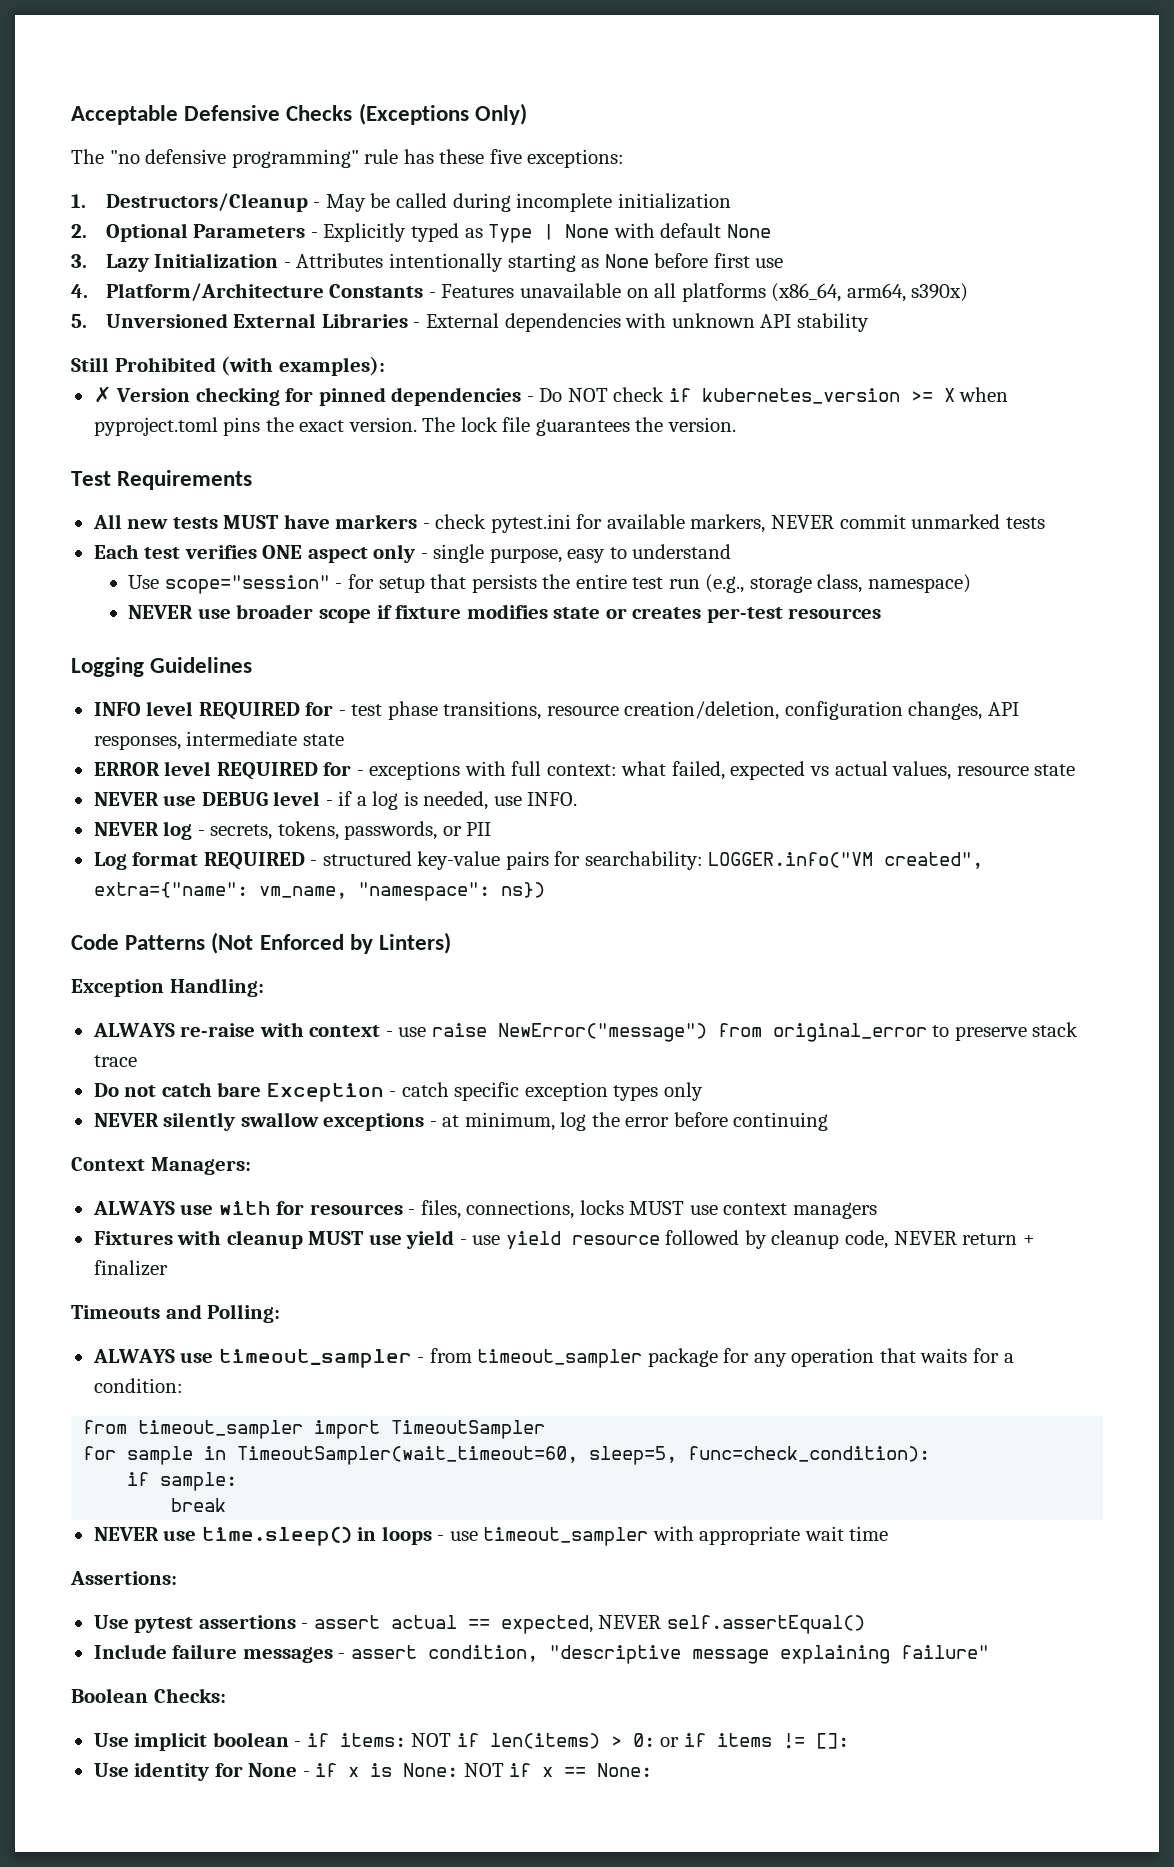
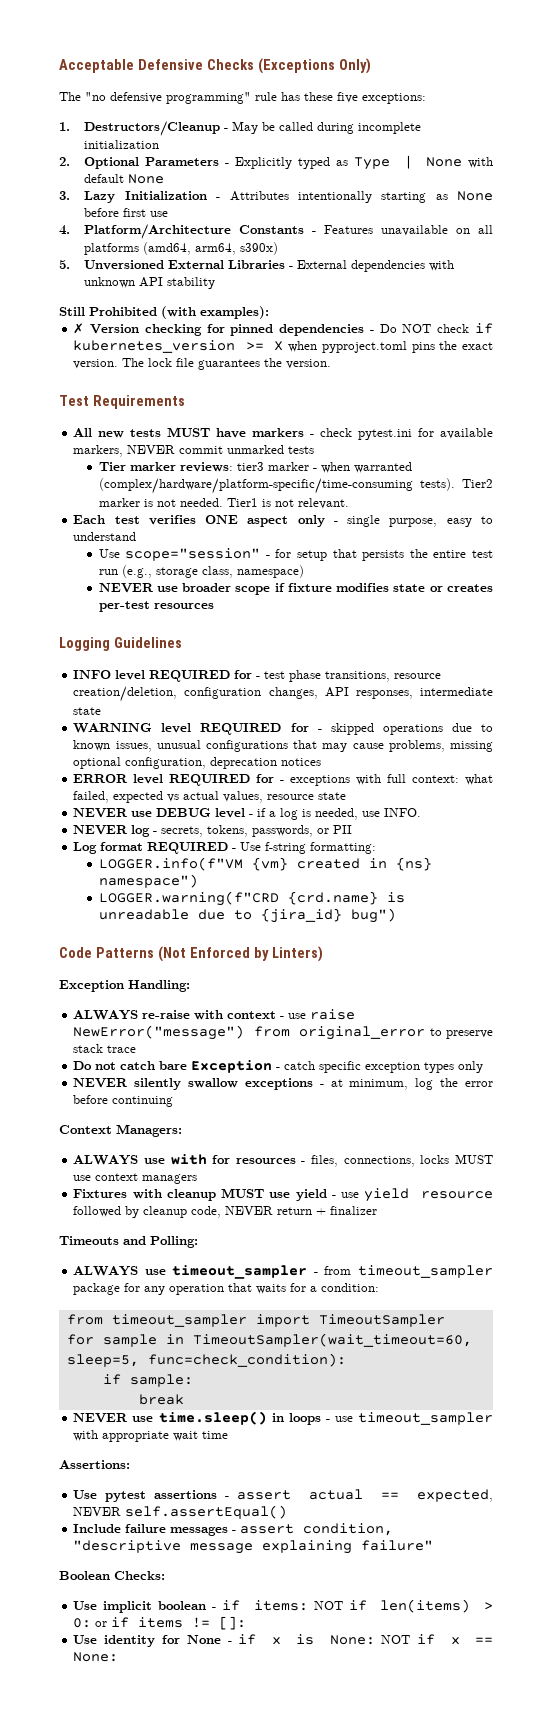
[771,283,842,302] (x86_64, -> [143,242,192,255] (amd64,
(1045, 523) none -> [98,462,412,473] [98,478,493,494] [98,498,349,509] // Tier marker reviews: tier3 marker - when warranted (complex/hardware/platform-specific/time-consuming tests). Tier2 marker is not needed. Tier1 is not relevant.
(344, 740) none -> [73,723,493,735] [73,740,493,752] [73,757,322,769] // WARNING level REQUIRED for - skipped operations due to known issues, unusual configurations that may cause problems, missing optional configuration, deprecation notices
[322,851,984,870] [93,882,545,901] structured key-value pairs for searchability: LOGGER.info("VM created", extra={"name": vm_name, "namespace": ns}) -> [240,842,377,854] [98,857,432,871] [98,874,198,888] [98,891,405,906] [98,908,396,923] Use f-string formatting: // LOGGER.info(f"VM {vm} created in {ns} namespace") // LOGGER.warning(f"CRD {crd.name} is unreadable due to {jira_id} bug")

